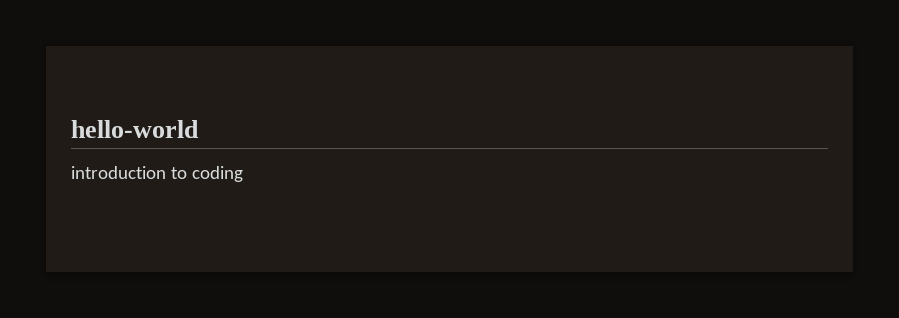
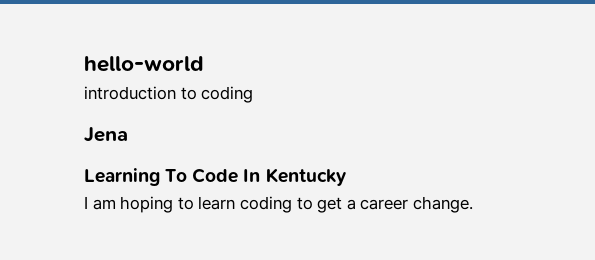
(243, 174) none -> [84,127,128,143] [84,168,346,186] [84,196,473,213] // Jena // Learning To Code In Kentucky // I am hoping to learn coding to get a career change.

